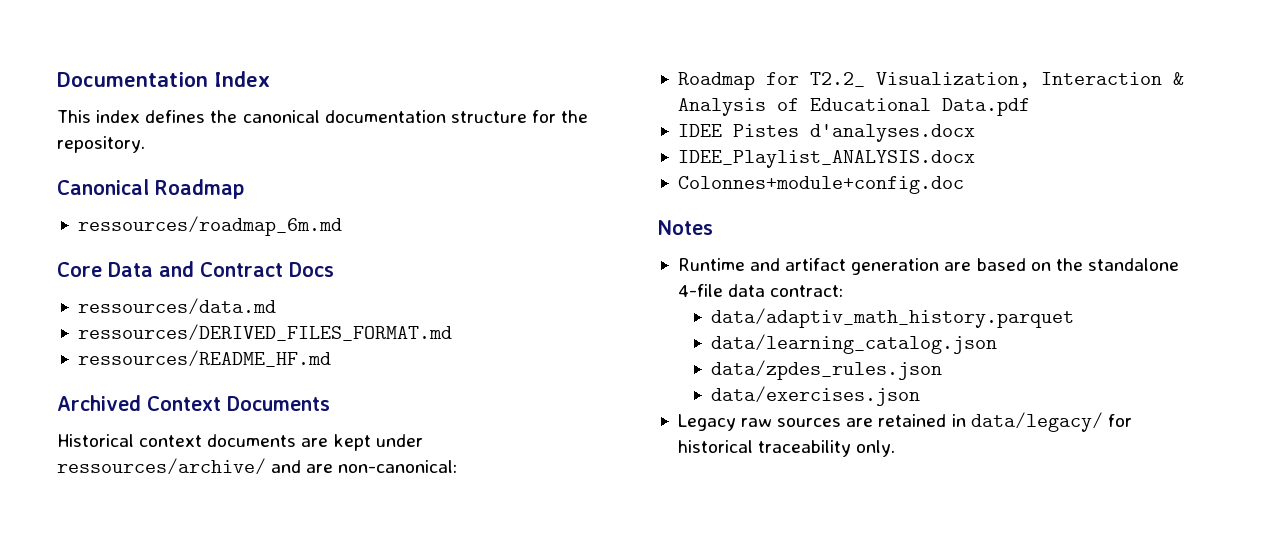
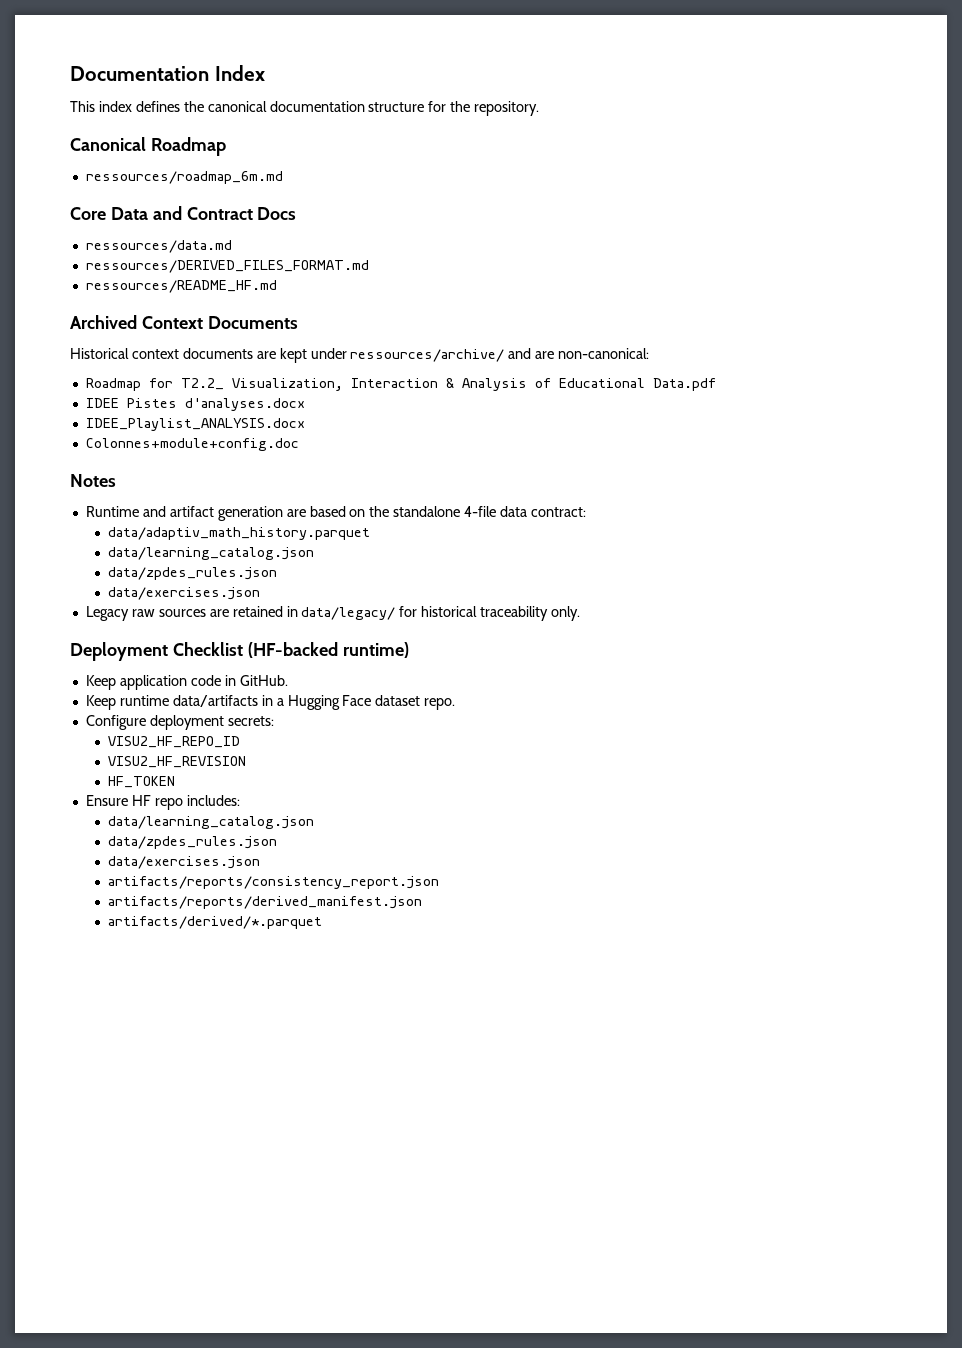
(896, 448) none -> [70,642,409,661] [85,675,288,690] [85,695,456,710] [85,715,274,730] [108,736,241,748] [108,756,247,768] [108,776,176,788] [85,795,240,810] [108,816,315,829] [108,836,278,849] [108,856,261,869] [108,876,440,889] [108,896,423,909] [108,916,323,929] // Deployment Checklist (HF-backed runtime) // Keep application code in GitHub. // Keep runtime data/artifacts in a Hugging Face dataset repo. // Configure deployment secrets: // VISU2_HF_REPO_ID // VISU2_HF_REVISION // HF_TOKEN // Ensure HF repo includes: // data/learning_catalog.json // data/zpdes_rules.json // data/exercises.json // artifacts/reports/consistency_report.json // artifacts/reports/derived_manifest.json // artifacts/derived/*.parquet

